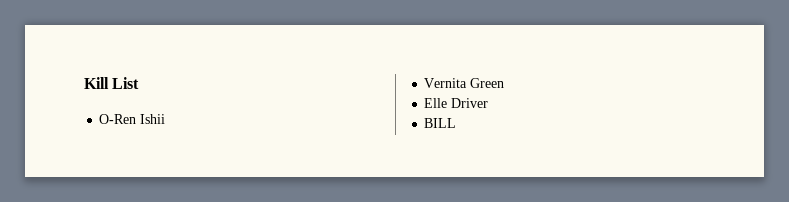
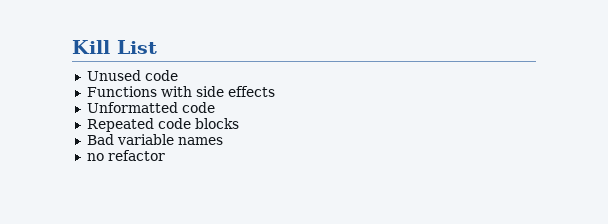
[99,114,166,124] [424,78,505,88] [424,98,489,108] [424,118,457,128] O-Ren Ishii // Vernita Green // Elle Driver // BILL -> [86,70,178,81] [86,86,275,97] [86,102,215,113] [86,118,239,132] [86,134,223,145] [86,150,165,161] Unused code // Functions with side effects // Unformatted code // Repeated code blocks // Bad variable names // no refactor

